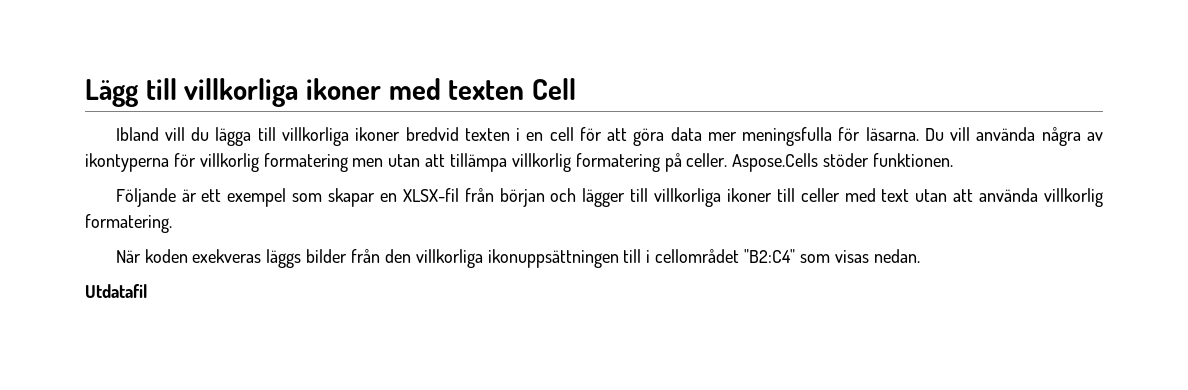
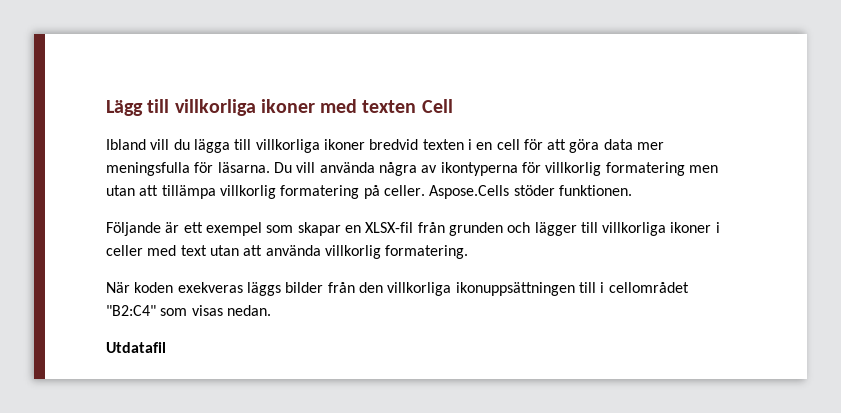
[499,188,545,207] början -> [448,222,503,236] grunden
[776,188,795,202] till -> [715,222,720,233] i

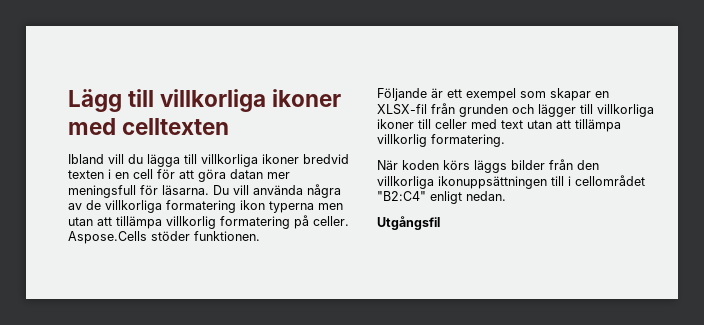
[362,99,453,113] texten Cell -> [122,118,230,135] celltexten
[603,139,665,150] [106,162,190,176] data mer meningsfulla -> [230,169,290,179] [68,185,136,198] datan mer meningsfull
[440,162,685,176] ikontyperna för villkorlig formatering -> [86,200,314,213] de villkorliga formatering ikon typerna
[715,222,720,233] i -> [418,119,431,129] till
[265,245,321,256] använda -> [575,119,621,132] tillämpa
[177,282,243,293] exekveras -> [443,160,470,170] körs
[160,305,223,316] som visas -> [430,191,462,204] enligt
[106,342,166,353] Utdatafil -> [377,216,440,230] Utgångsfil

